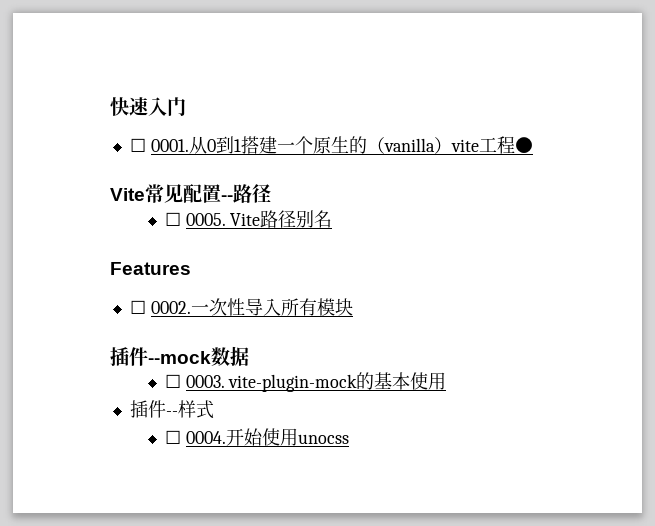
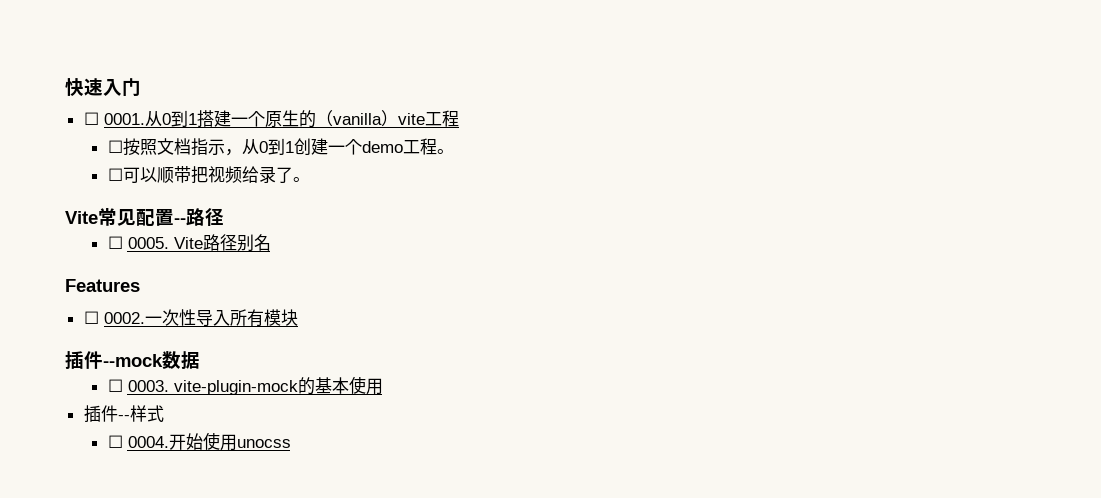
[514,137,533,153] ● -> [107,138,454,156] [107,166,310,184] // ☐按照文档指示，从0到1创建一个demo工程。 // ☐可以顺带把视频给录了。

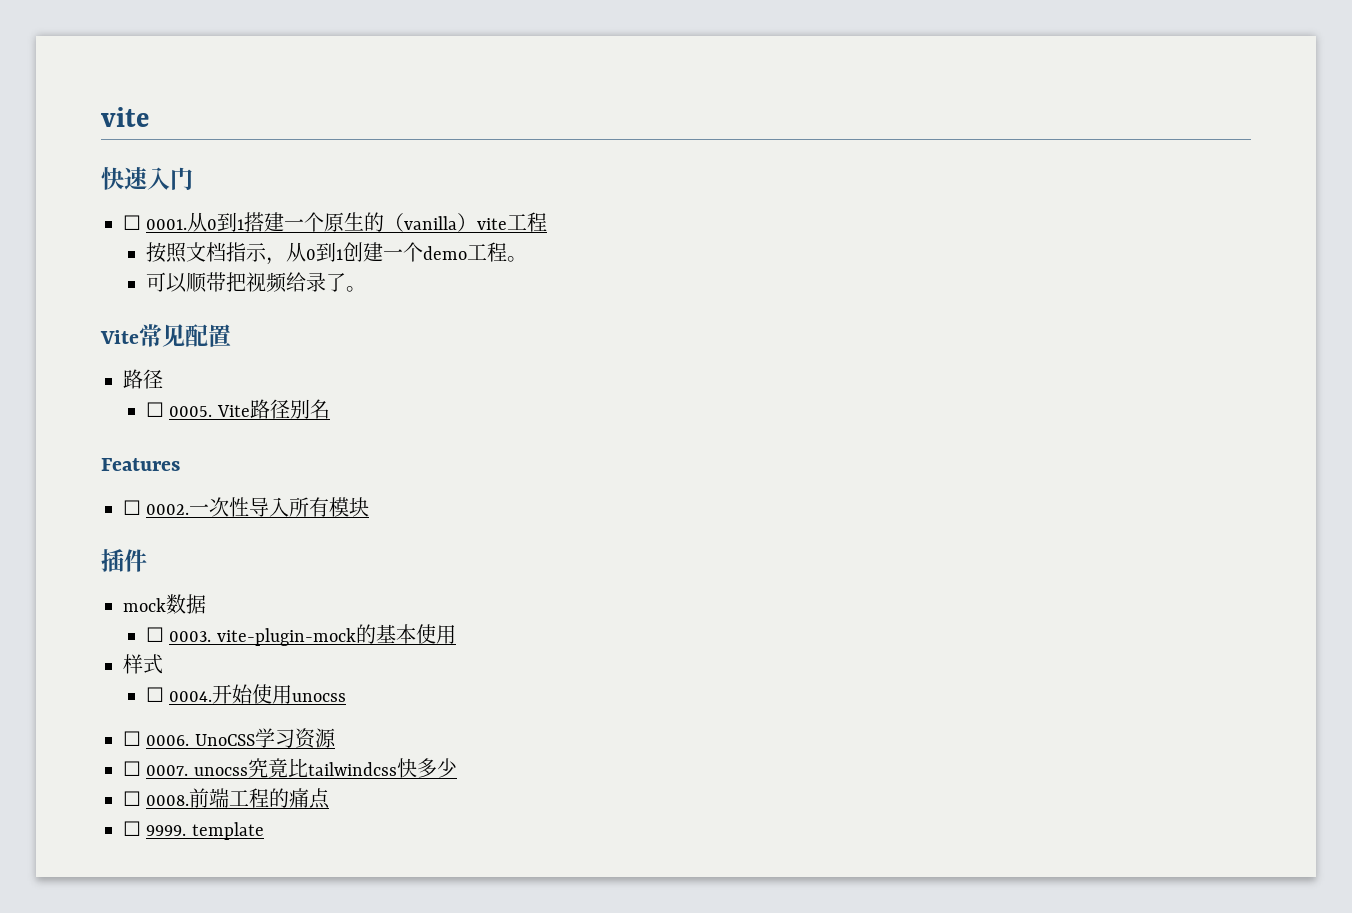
(65, 87) none -> [101,107,149,127] vite //
[107,140,123,153] ☐ -> (548, 222) none
[107,168,123,181] ☐ -> (527, 259) none
[174,218,186,224] -- -> (231, 335) //
[103,354,163,367] --mock -> [123,598,166,612] // mock
[83,405,130,423] 插件-- -> (456, 634) none
(291, 443) none -> [123,728,336,749] [123,758,457,778] [123,788,331,809] [123,821,264,840] // ☐ 0006. UnoCSS学习资源 // ☐ 0007. unocss究竟比tailwindcss快多少 // ☐ 0008.前端工程的痛点 // ☐ 9999. template

